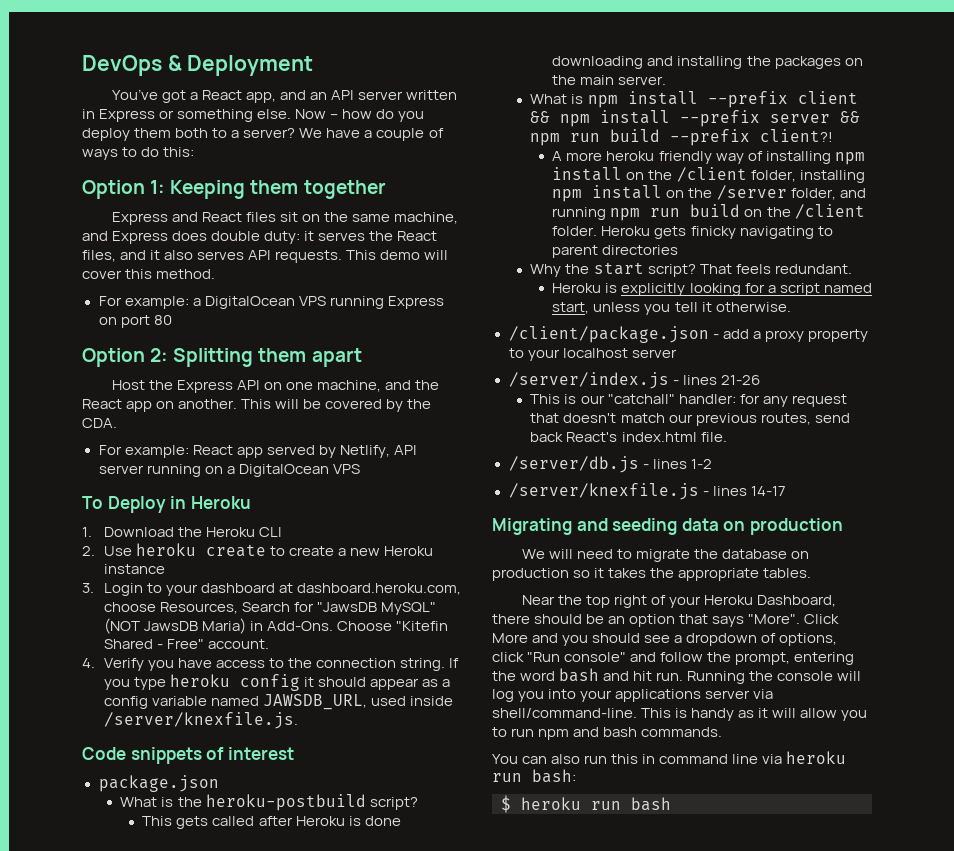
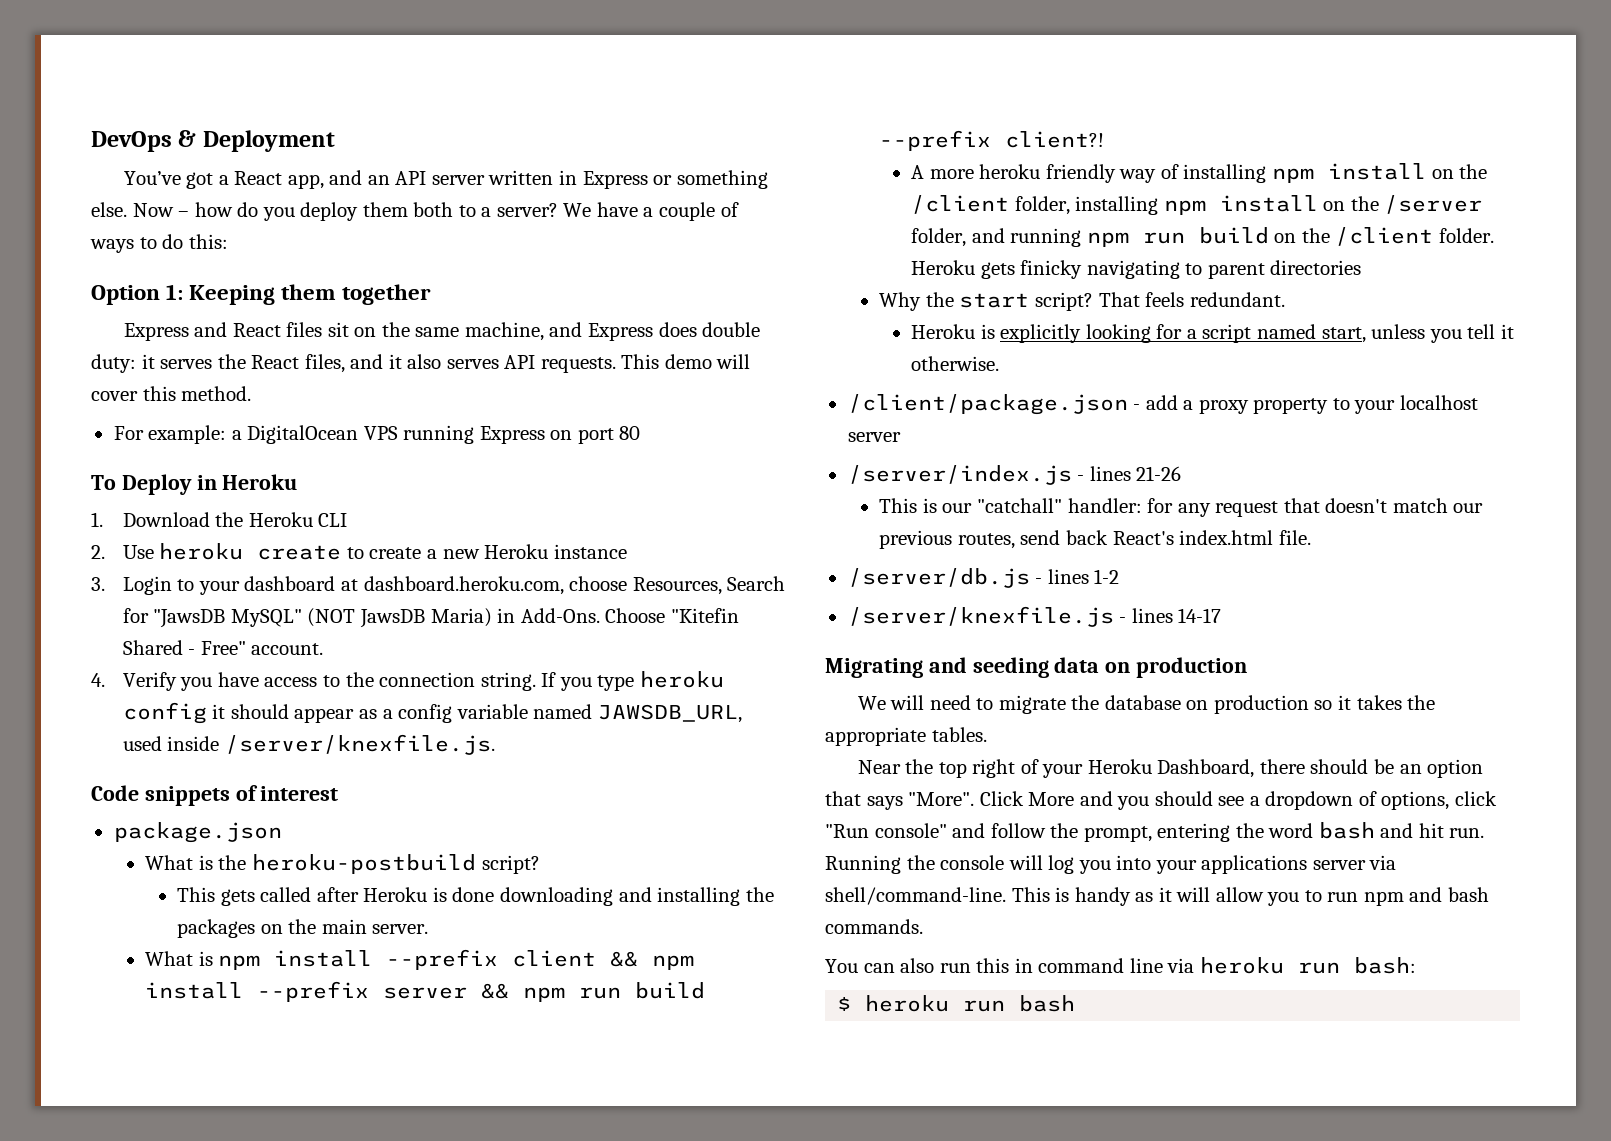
[82,348,362,367] [111,380,440,393] [82,399,432,412] [82,418,117,428] [98,445,417,458] [98,464,360,477] // Option 2: Splitting them apart // Host the Express API on one machine, and the React app on another. This will be covered by the CDA. // For example: React app served by Netlify, API server running on a DigitalOcean VPS -> (641, 433) none

